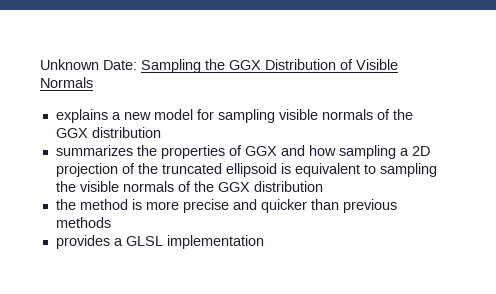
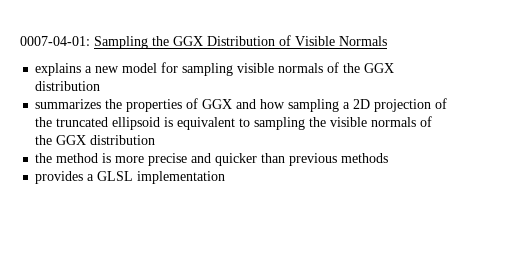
[40,59,137,70] Unknown Date: -> [20,36,90,46] 0007-04-01:

